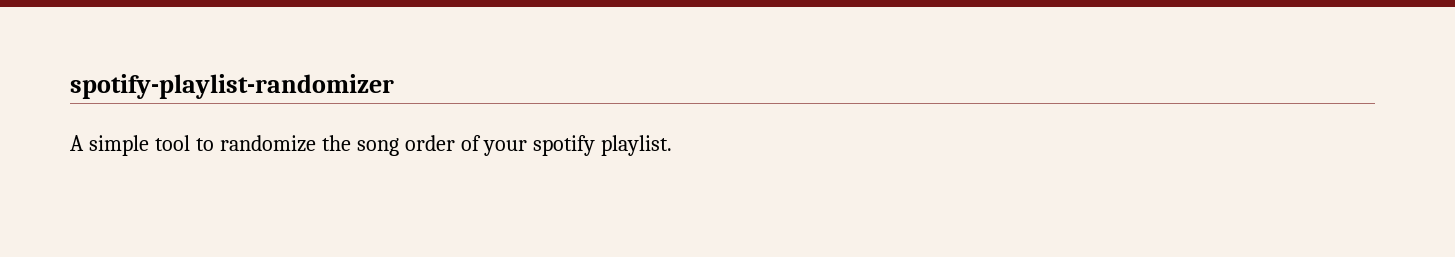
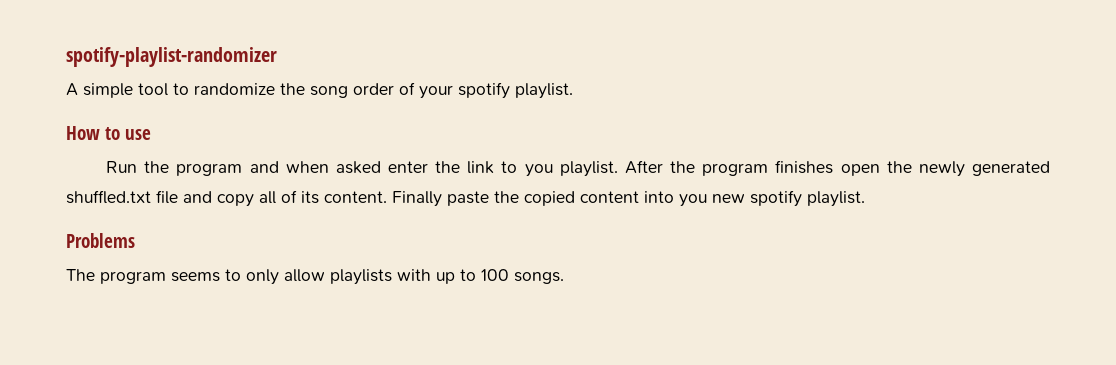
(673, 145) none -> [66,126,151,140] [106,160,1051,177] [66,190,865,207] [66,233,135,248] [66,269,564,285] // How to use // Run the program and when asked enter the link to you playlist. After the program finishes open the newly generated shuffled.txt file and copy all of its content. Finally paste the copied content into you new spotify playlist. // Problems // The program seems to only allow playlists with up to 100 songs.

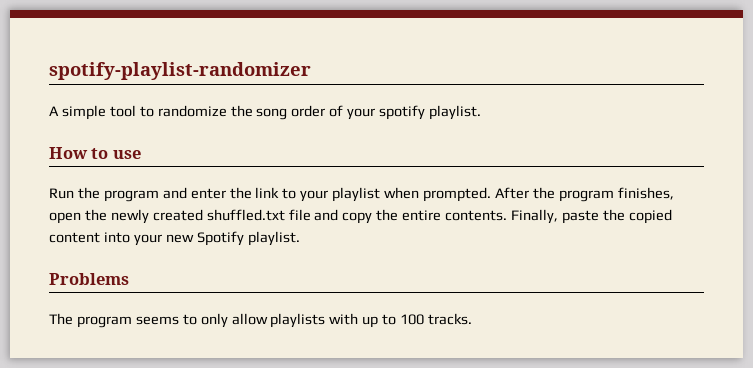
[285,161,381,174] when asked -> (187, 193) none
[524,161,618,177] you playlist. -> [300,187,492,202] your playlist when prompted.
[775,160,834,174] finishes -> [617,187,674,200] finishes,
[972,161,1051,176] generated -> [152,209,203,221] created
[259,190,442,207] all of its content. Finally -> [376,209,559,224] the entire contents. Finally,
[679,190,802,207] you new spotify -> [133,231,244,246] your new Spotify
[514,272,564,284] songs. -> [428,313,473,325] tracks.

